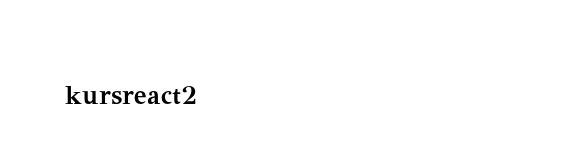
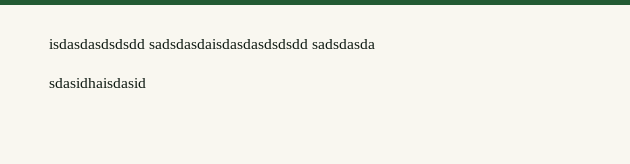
[65,86,197,105] kursreact2 -> [49,39,376,49] [49,78,146,88] isdasdasdsdsdd sadsdasdaisdasdasdsdsdd sadsdasda // sdasidhaisdasid

